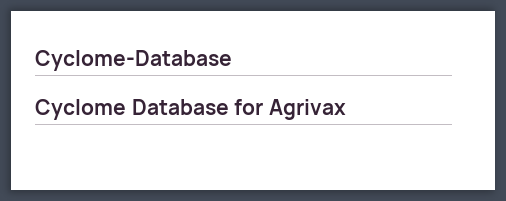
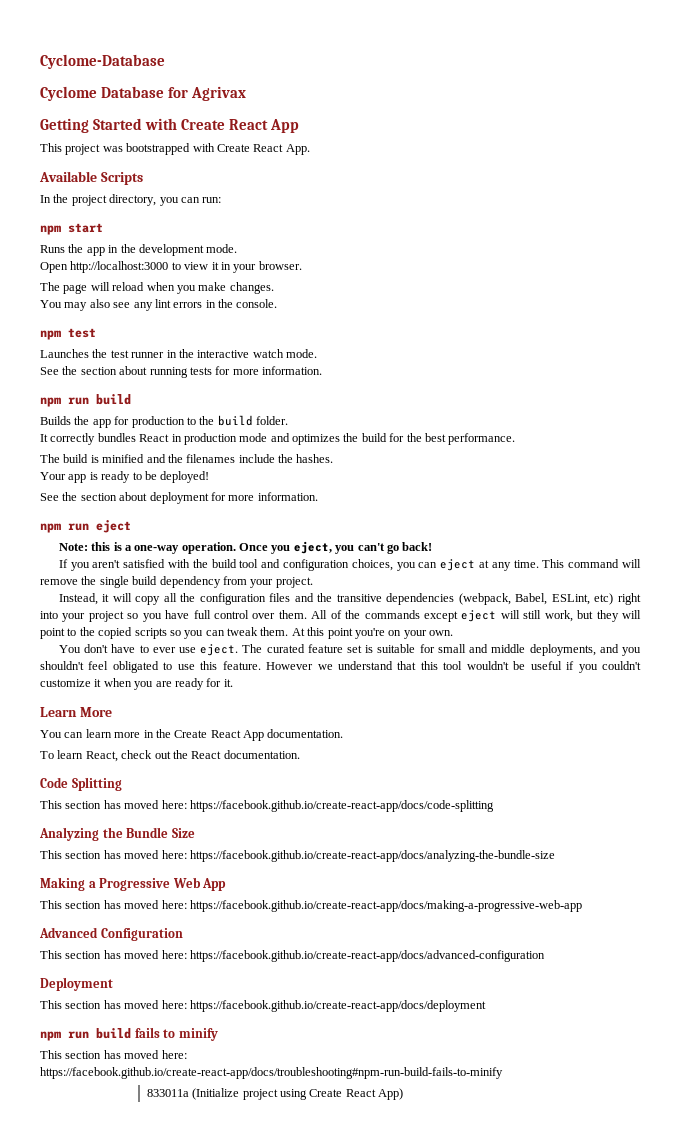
(347, 109) none -> [40,118,300,133] [40,143,310,155] [39,171,143,185] [40,194,222,206] [40,223,103,235] [40,244,238,256] [40,261,302,273] [40,282,274,294] [40,299,278,311] [40,328,96,340] [40,349,317,358] [40,366,322,378] [40,394,131,407] [40,415,288,428] [40,433,516,445] [40,454,334,463] [40,471,210,483] [40,492,318,504] [40,520,131,533] [58,541,433,554] [58,559,641,571] [40,576,313,588] [58,593,641,605] [40,610,642,622] [40,627,453,639] [58,644,642,656] [40,661,642,673] [40,678,233,690] [40,707,112,717] [40,729,344,741] [40,750,300,762] [40,777,122,791] [40,800,494,812] [39,827,195,841] [40,850,555,862] [40,877,227,891] [40,900,582,912] [39,927,183,941] [40,950,545,962] [40,977,113,991] [40,1000,486,1012] [40,1027,218,1041] [40,1050,187,1059] [40,1067,503,1079] [146,1088,404,1100] // Getting Started with Create React App // This project was bootstrapped with Create React App. // Available Scripts // In the project directory, you can run: // npm start // Runs the app in the development mode. // Open http://localhost:3000 to view it in your browser. // The page will reload when you make changes. // You may also see any lint errors in the console. // npm test // Launches the test runner in the interactive watch mode. // See the section about running tests for more information. // npm run build // Builds the app for production to the build folder. // It correctly bundles React in production mode and optimizes the build for the best performance. // The build is minified and the filenames include the hashes. // Your app is ready to be deployed! // See the section about deployment for more information. // npm run eject // Note: this is a one-way operation. Once you eject, you can't go back! // If you aren't satisfied with the build tool and configuration choices, you can eject at any time. This command will remove the single build dependency from your project. // Instead, it will copy all the configuration files and the transitive dependencies (webpack, Babel, ESLint, etc) right into your project so you have full control over them. All of the commands except eject will still work, but they will point to the copied scripts so you can tweak them. At this point you're on your own. // You don't have to ever use eject. The curated feature set is suitable for small and middle deployments, and you shouldn't feel obligated to use this feature. However we understand that this tool wouldn't be useful if you couldn't customize it when you are ready for it. // Learn More // You can learn more in the Create React App documentation. // To learn React, check out the React documentation. // Code Splitting // This section has moved here: https://facebook.github.io/create-react-app/docs/code-splitting // Analyzing the Bundle Size // This section has moved here: https://facebook.github.io/create-react-app/docs/analyzing-the-bundle-size // Making a Progressive Web App // This section has moved here: https://facebook.github.io/create-react-app/docs/making-a-progressive-web-app // Advanced Configuration // This section has moved here: https://facebook.github.io/create-react-app/docs/advanced-configuration // Deployment // This section has moved here: https://facebook.github.io/create-react-app/docs/deployment // npm run build fails to minify // This section has moved here: https://facebook.github.io/create-react-app/docs/troubleshooting#npm-run-build-fails-to-minify // 833011a (Initialize project using Create React App)

